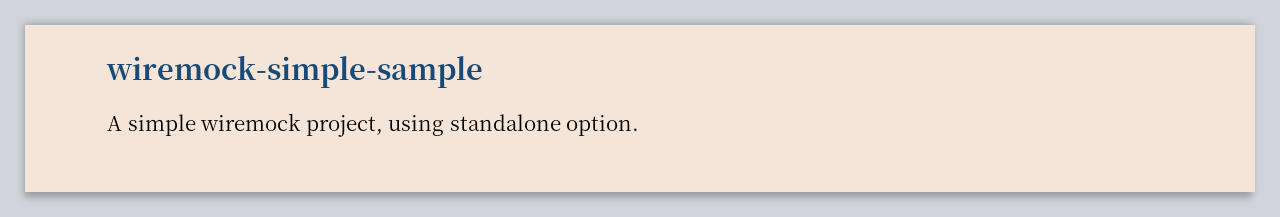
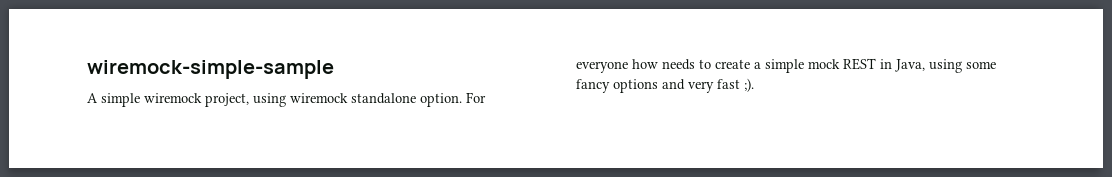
(445, 125) none -> [290,93,348,103] wiremock
(640, 125) none -> [466,92,486,103] [576,58,996,73] [576,78,754,93] For everyone how needs to create a simple mock REST in Java, using some fancy options and very fast ;).

